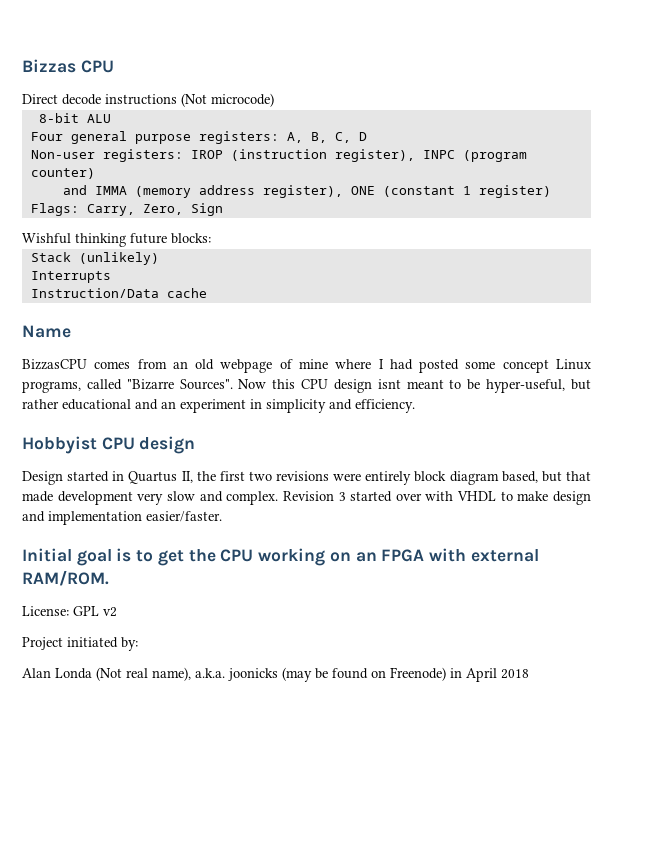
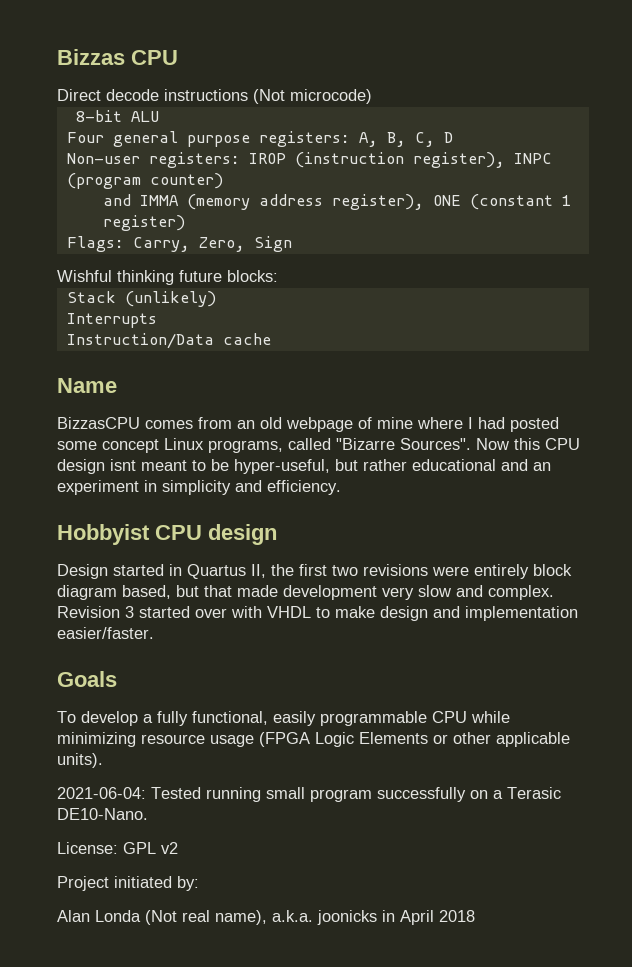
[22,548,539,566] [22,570,109,586] Initial goal is to get the CPU working on an FPGA with external RAM/ROM. -> [57,671,117,687] [57,711,510,726] [57,732,570,747] [57,753,103,768] [57,787,561,802] [57,808,148,820] Goals // To develop a fully functional, easily programmable CPU while minimizing resource usage (FPGA Logic Elements or other applicable units). // 2021-06-04: Tested running small program successfully on a Terasic DE10-Nano.
[282,667,446,682] (may be found on Freenode) -> (377, 917) none

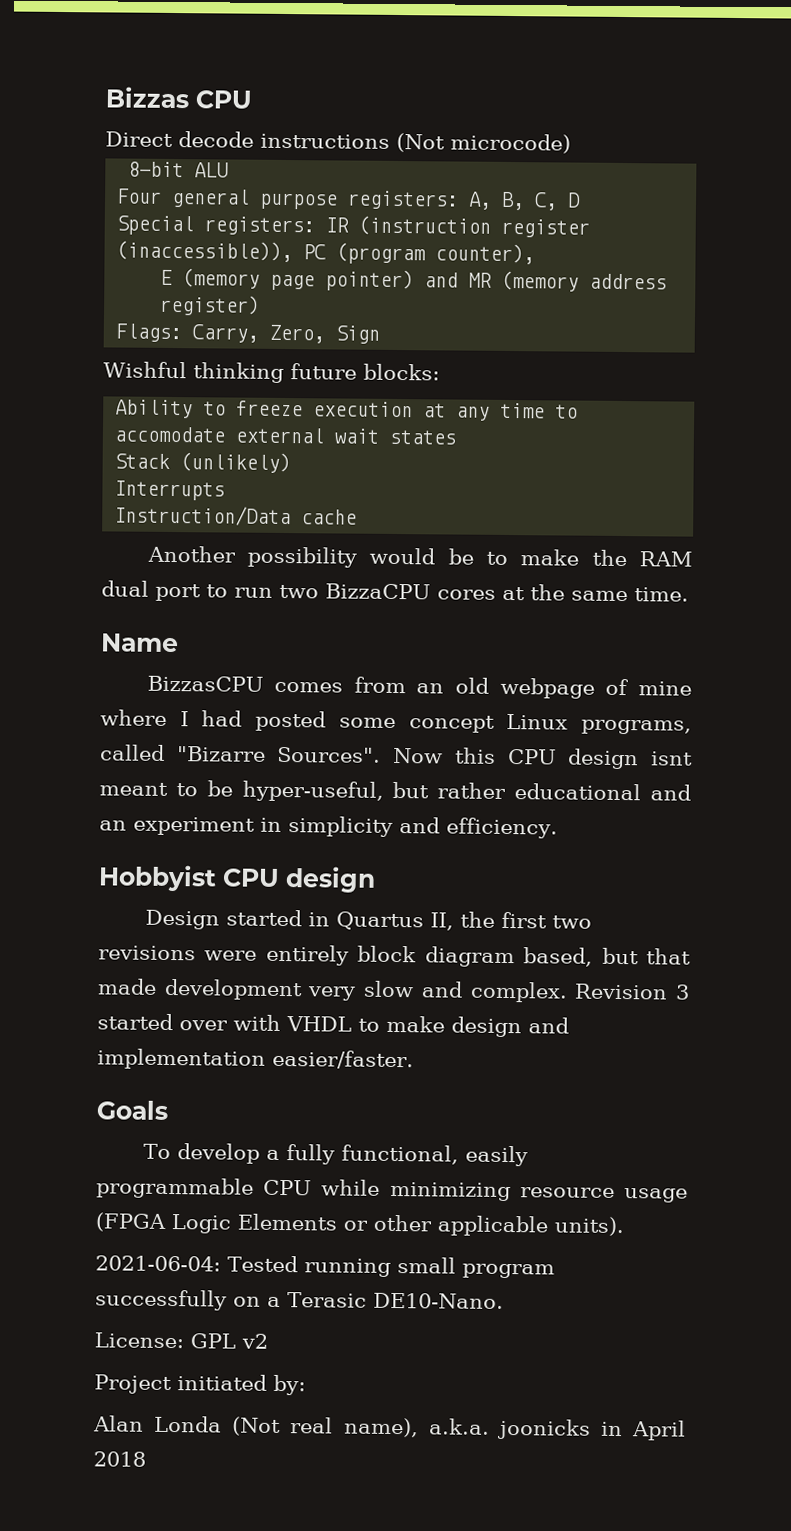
[66,152,552,168] [66,173,223,189] [102,194,571,210] Non-user registers: IROP (instruction register), INPC (program counter) // and IMMA (memory address register), ONE (constant 1 -> [116,215,591,238] [116,240,536,265] [160,268,668,292] Special registers: IR (instruction register (inaccessible)), PC (program counter), // E (memory page pointer) and MR (memory address
(278, 276) none -> [115,399,579,421] [114,426,457,445] // Ability to freeze execution at any time to accomodate external wait states
(271, 339) none -> [146,545,693,568] [101,580,689,602] // Another possibility would be to make the RAM dual port to run two BizzaCPU cores at the same time.

